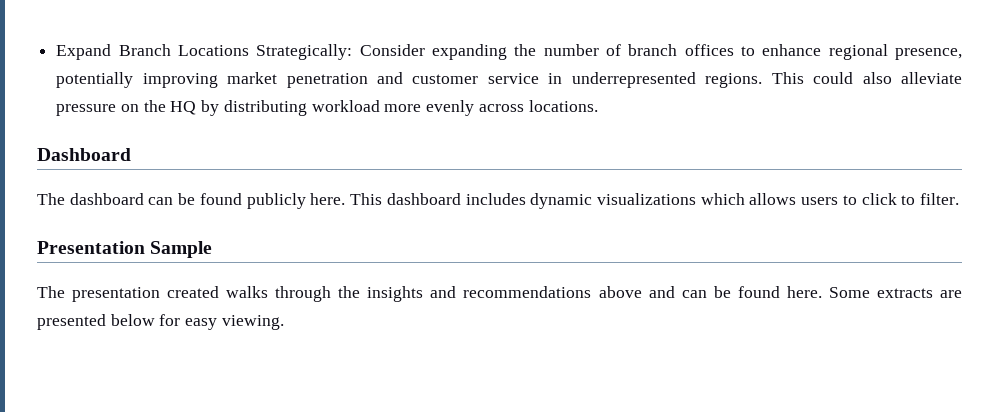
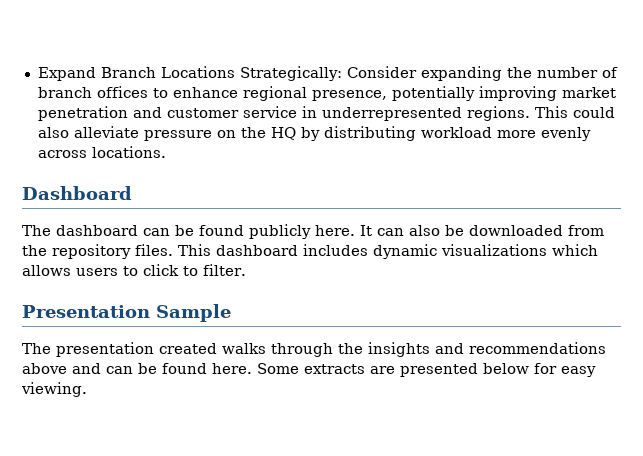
(346, 199) none -> [360,225,604,236] [22,244,173,259] It can also be downloaded from the repository files.

